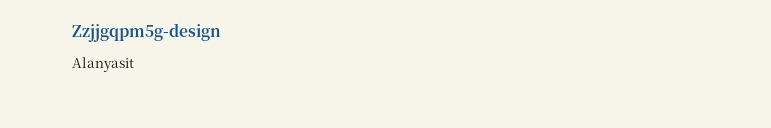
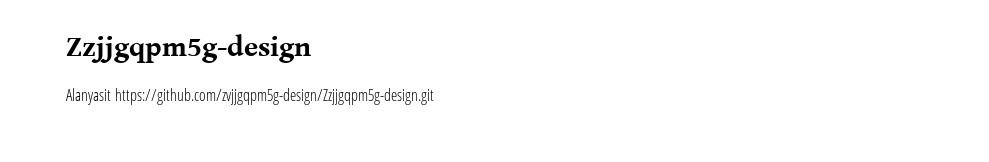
(134, 64) none -> [115,88,435,105] https://github.com/zvjjgqpm5g-design/Zzjjgqpm5g-design.git

